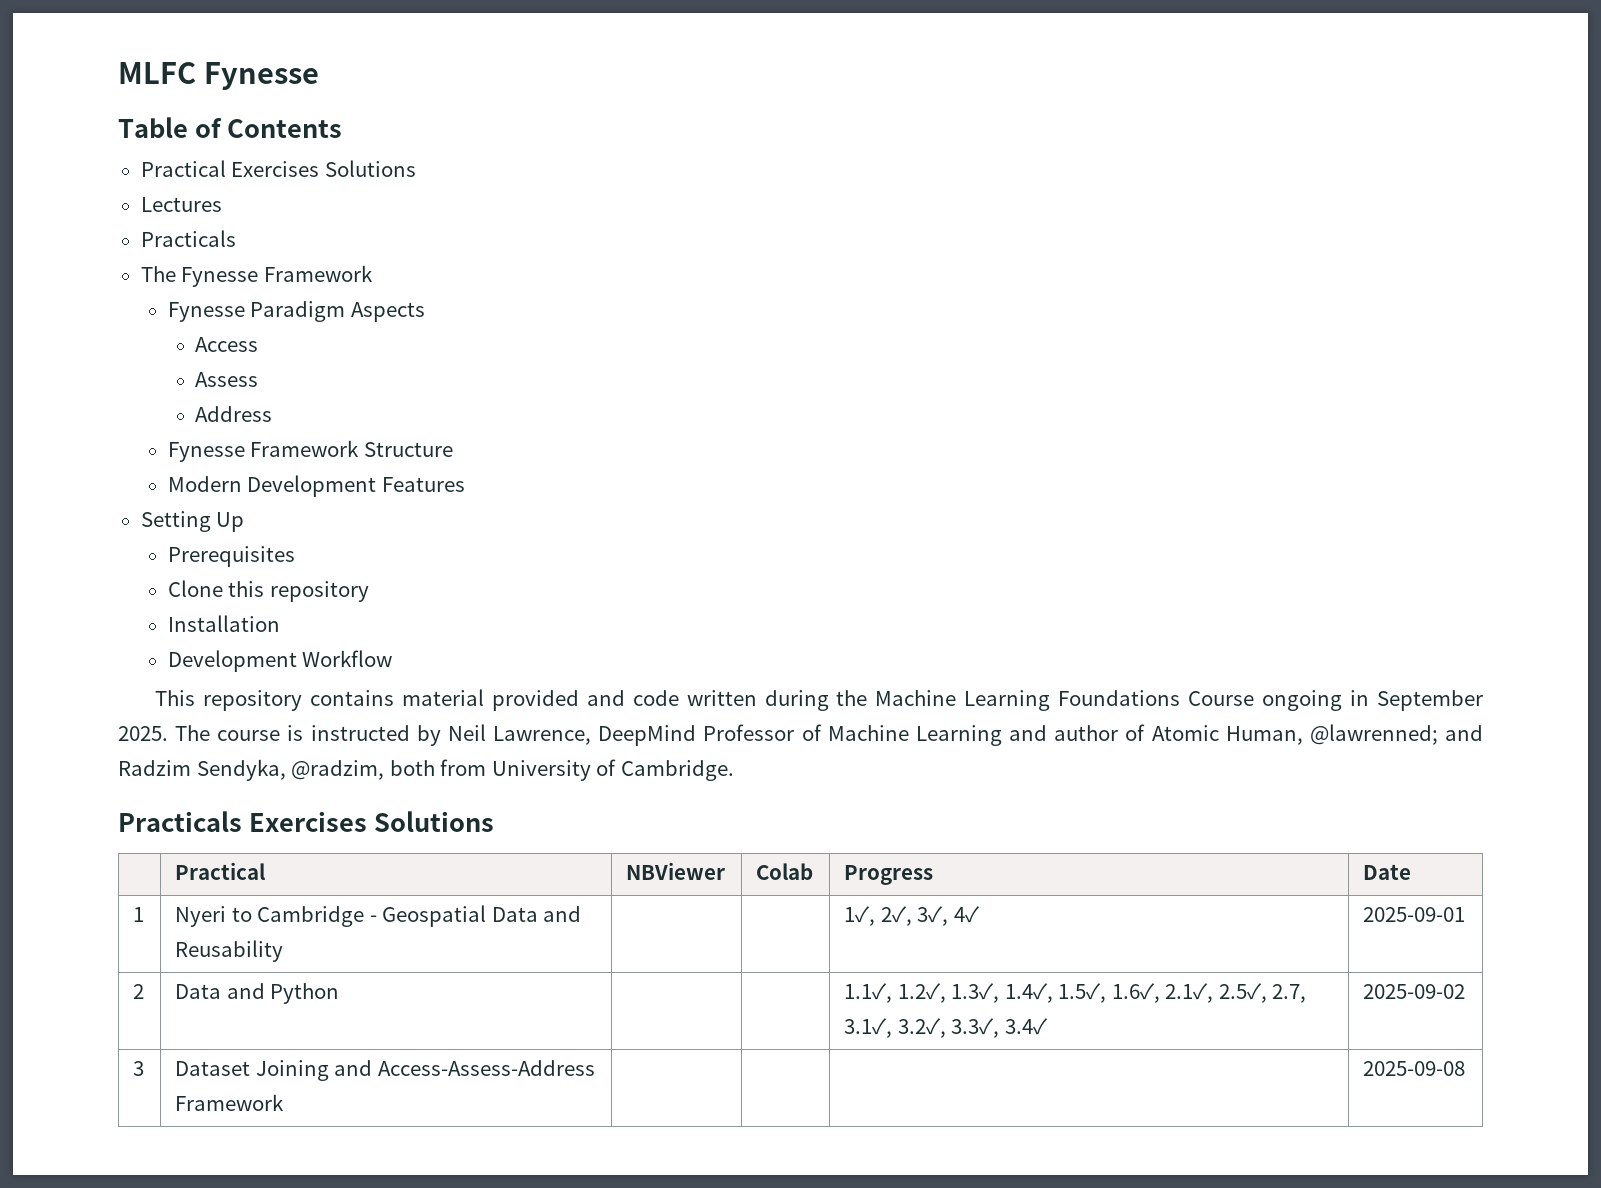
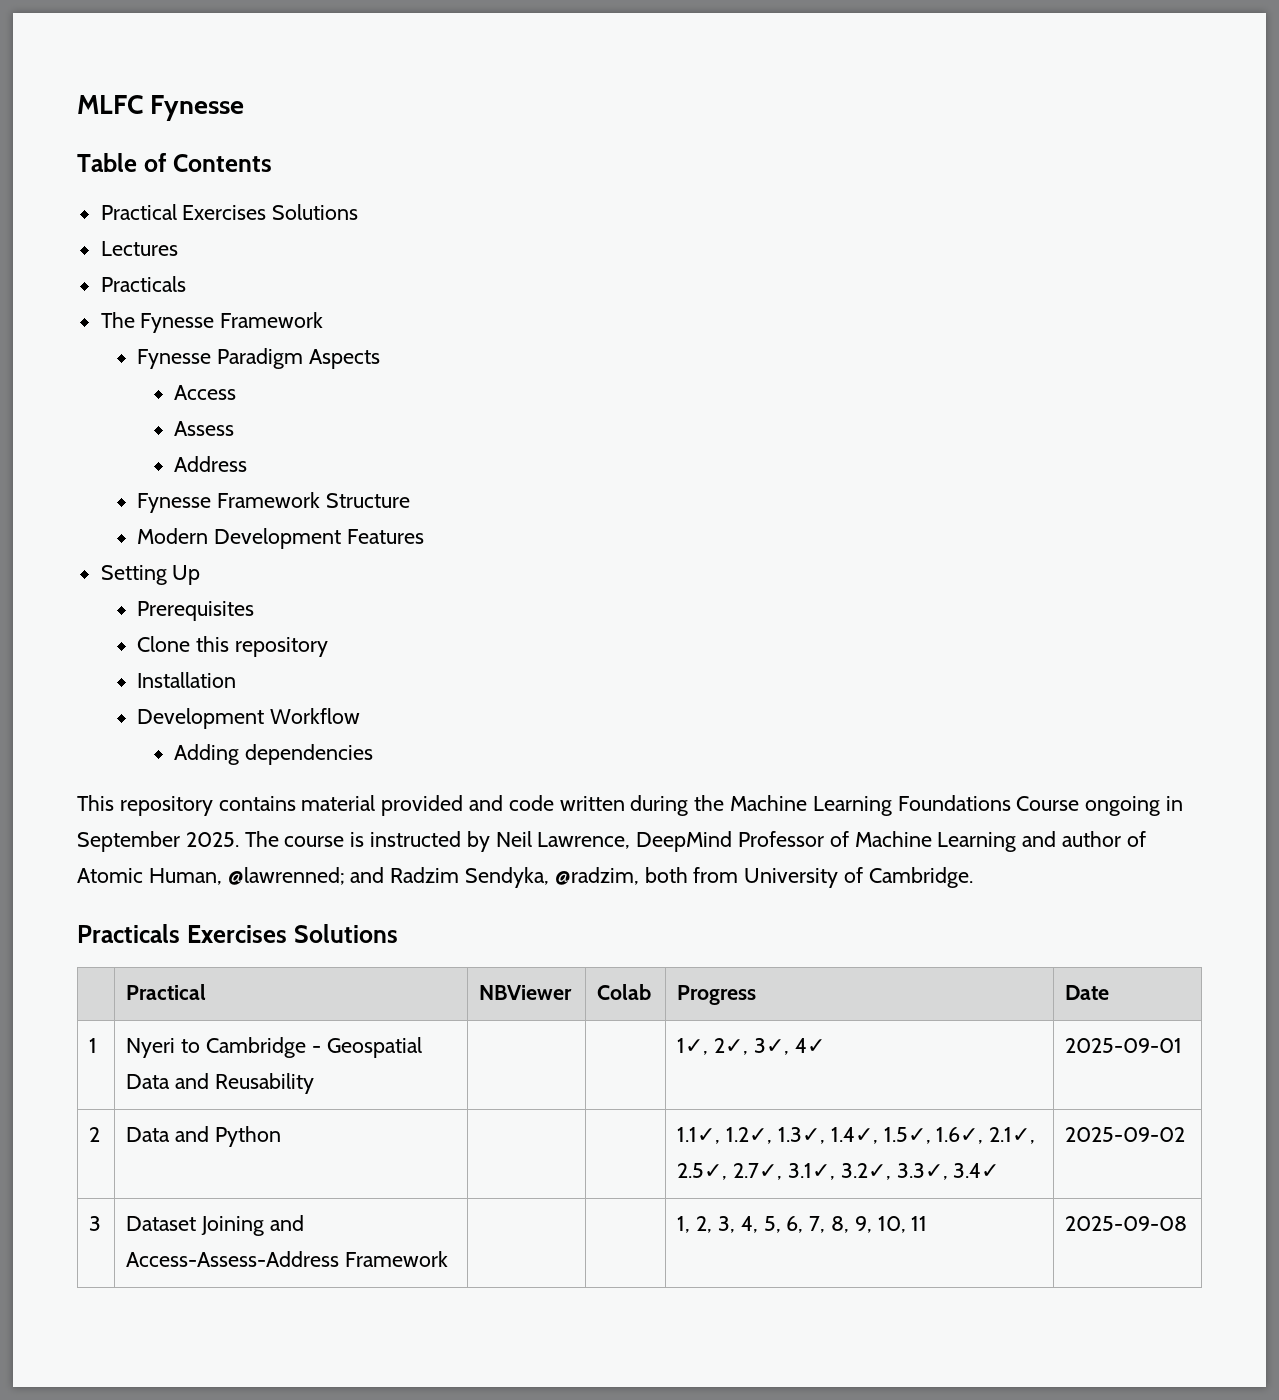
(393, 658) none -> [173,744,373,765] // Adding dependencies
[1272,984,1307,1003] 2.7, -> [733,1163,783,1180] 2.7✓,
(285, 1102) none -> [677,1216,928,1233] 1, 2, 3, 4, 5, 6, 7, 8, 9, 10, 11

